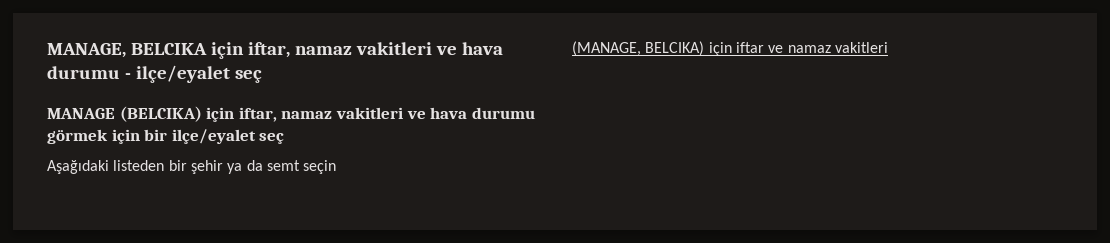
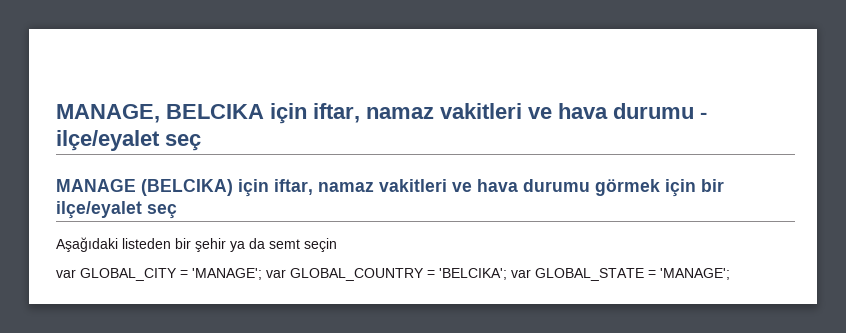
[572,41,888,56] (MANAGE, BELCIKA) için iftar ve namaz vakitleri -> [56,268,730,281] var GLOBAL_CITY = 'MANAGE'; var GLOBAL_COUNTRY = 'BELCIKA'; var GLOBAL_STATE = 'MANAGE';

